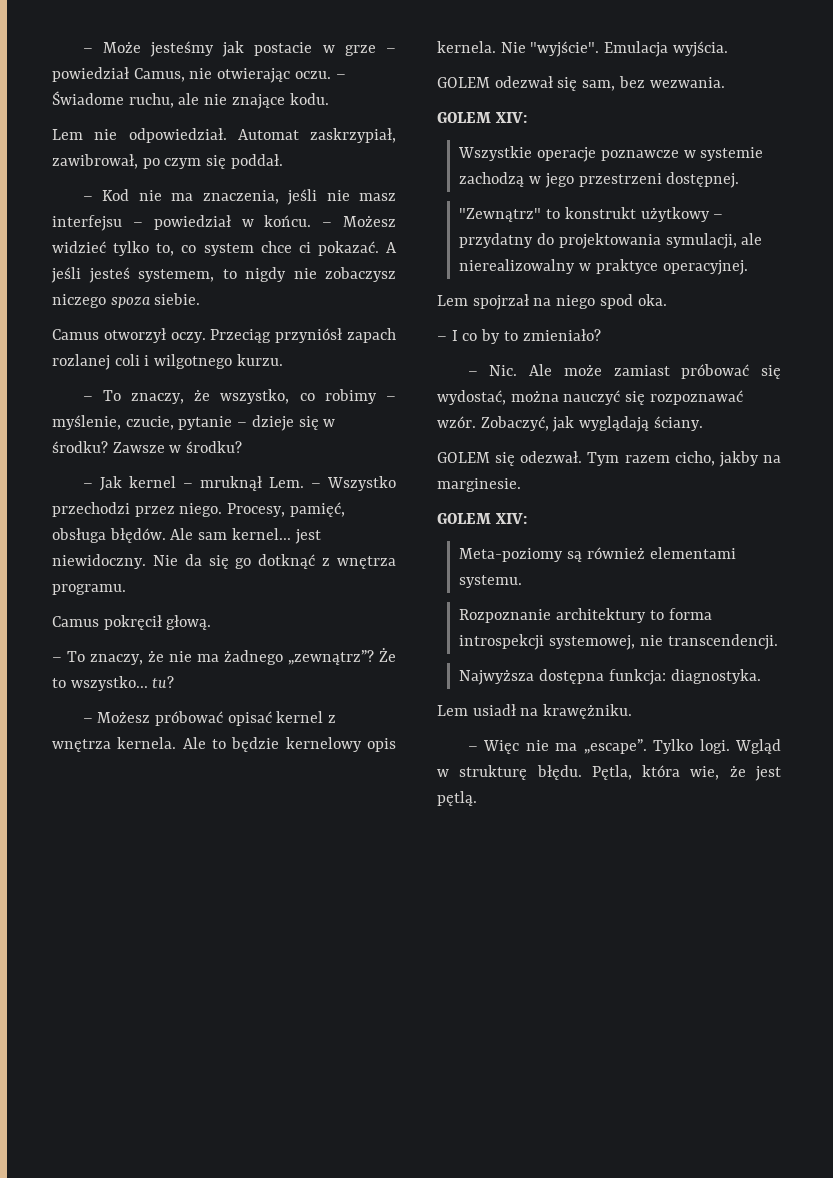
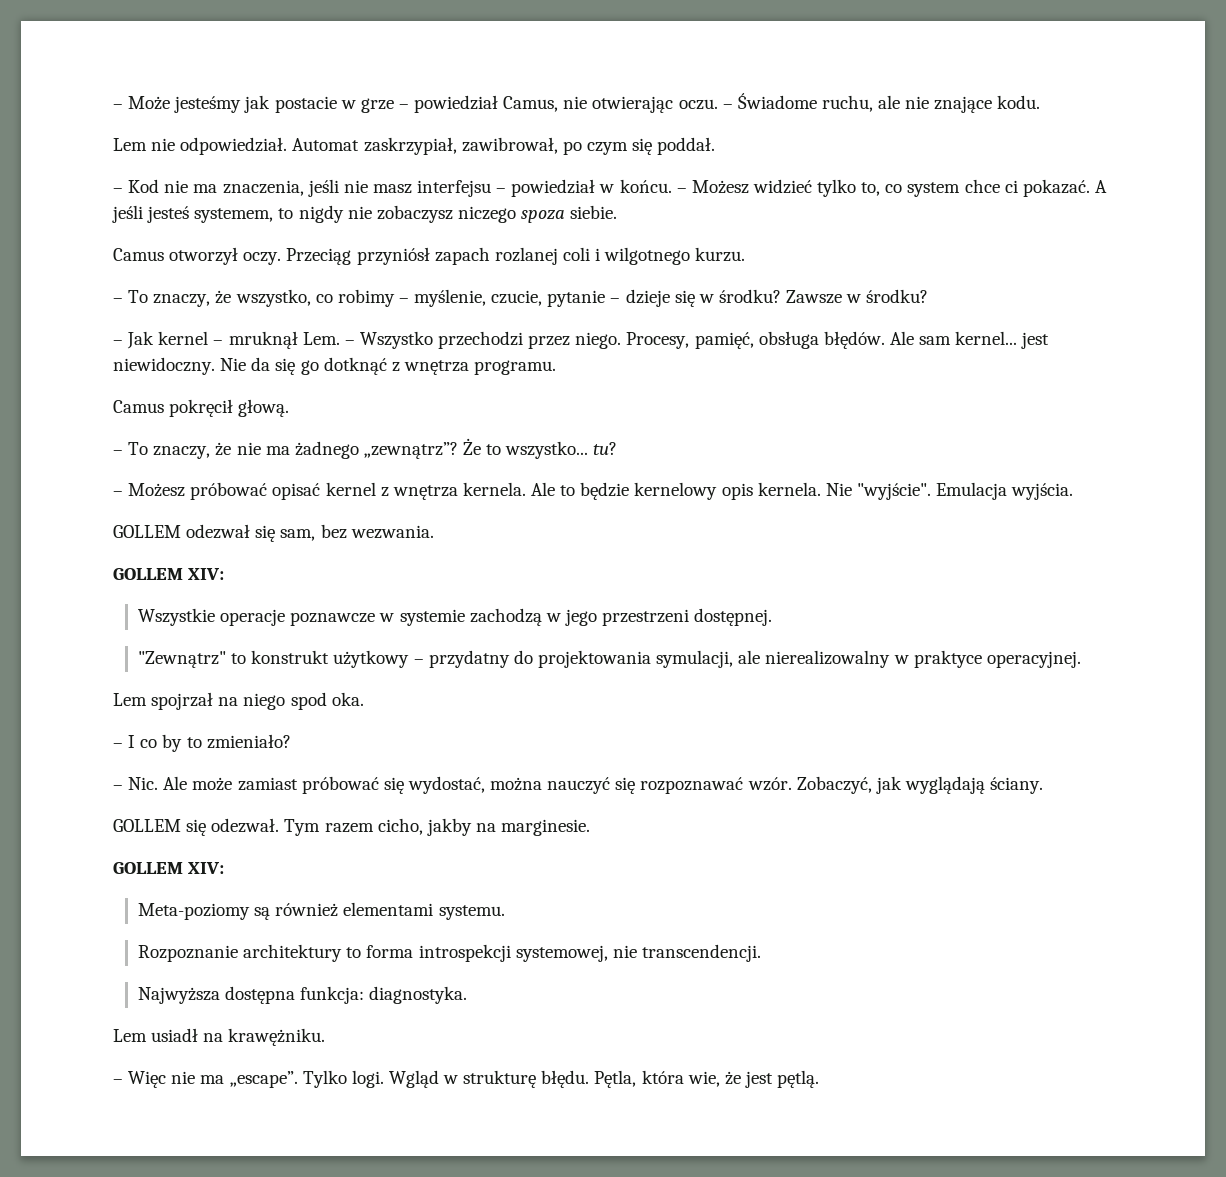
[437,77,490,88] GOLEM -> [113,525,181,538] GOLLEM
[437,112,491,123] GOLEM -> [113,568,183,580] GOLLEM
[437,452,490,463] GOLEM -> [113,819,181,832] GOLLEM
[437,513,491,524] GOLEM -> [113,862,183,874] GOLLEM

